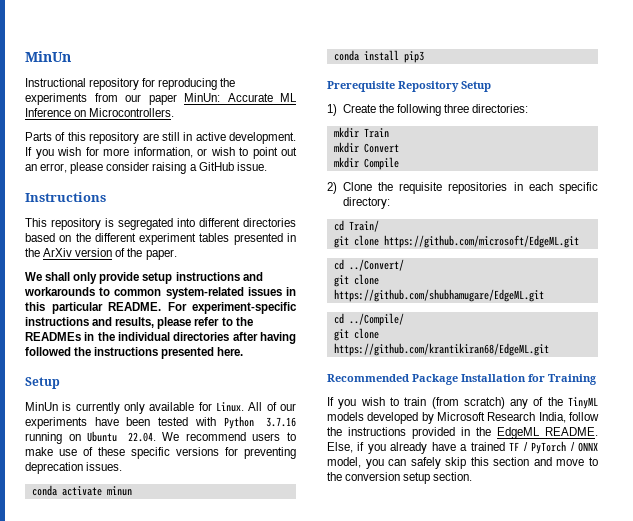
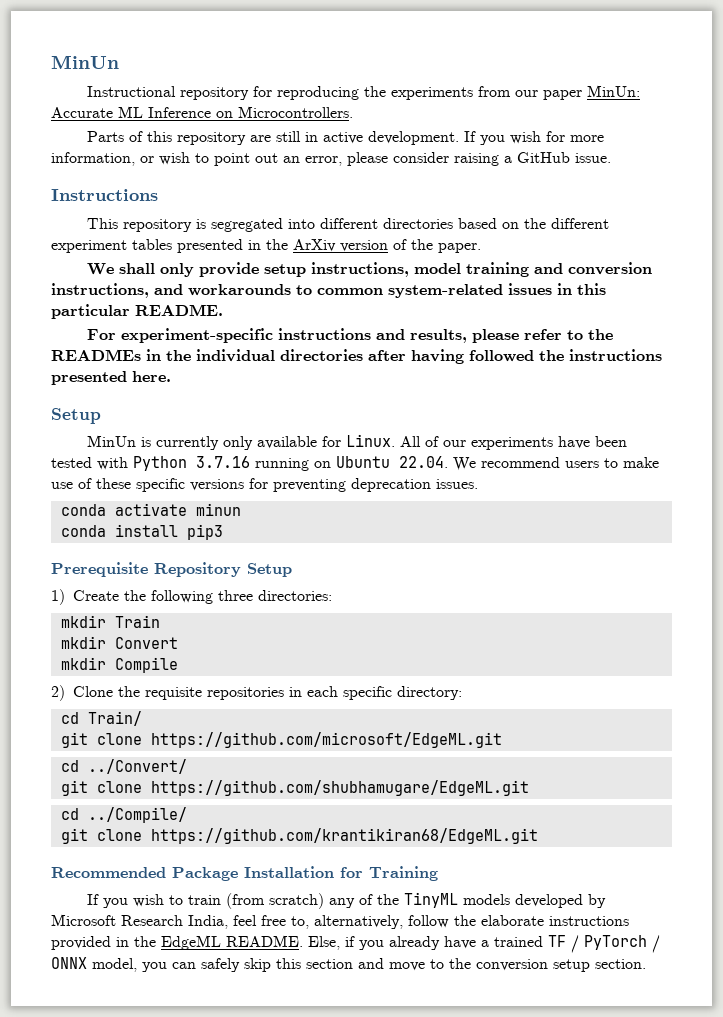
[175,272,240,281] instructions -> [311,262,653,277] [51,283,149,298] instructions, model training and conversion instructions,
(161, 306) none -> (223, 310) //
(566, 417) none -> [233,915,403,929] feel free to, alternatively,
(342, 431) none -> [481,915,544,926] elaborate

